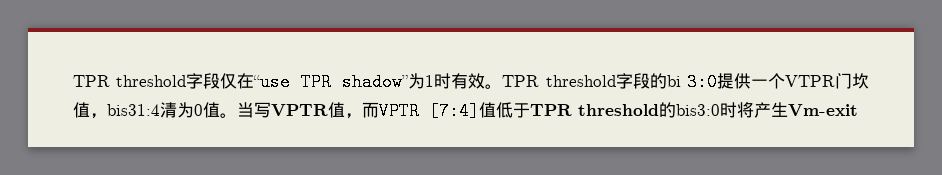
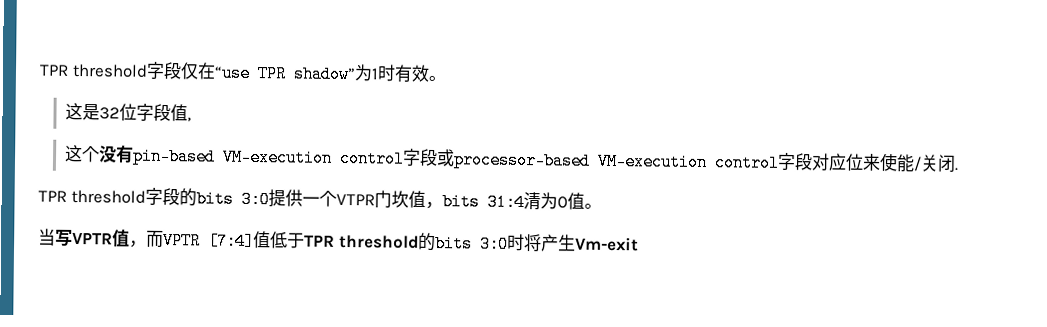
(503, 86) none -> [65,102,193,122] [64,144,959,173] // 这是32位字段值, // 这个没有pin-based VM-execution control字段或processor-based VM-execution control字段对应位来使能/关闭. //
[666,75,681,87] bi -> [195,190,234,208] bits
[107,104,160,116] bis31:4 -> [441,193,525,212] bits 31:4
(237, 115) none -> (602, 206) //
[676,104,720,116] bis3:0 -> [434,235,509,253] bits 3:0

